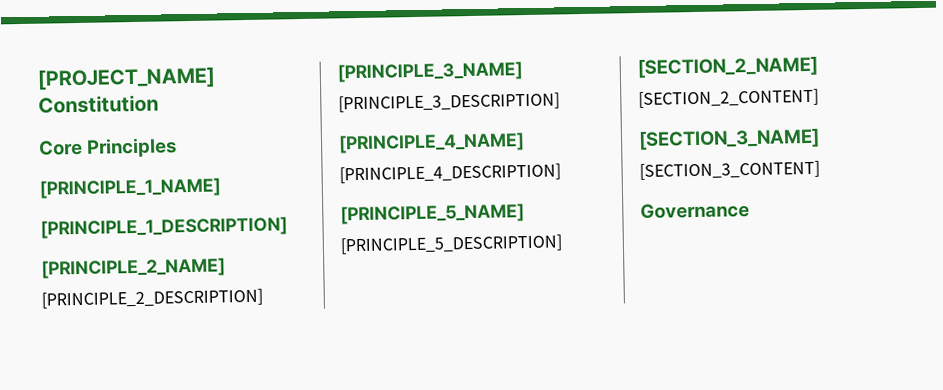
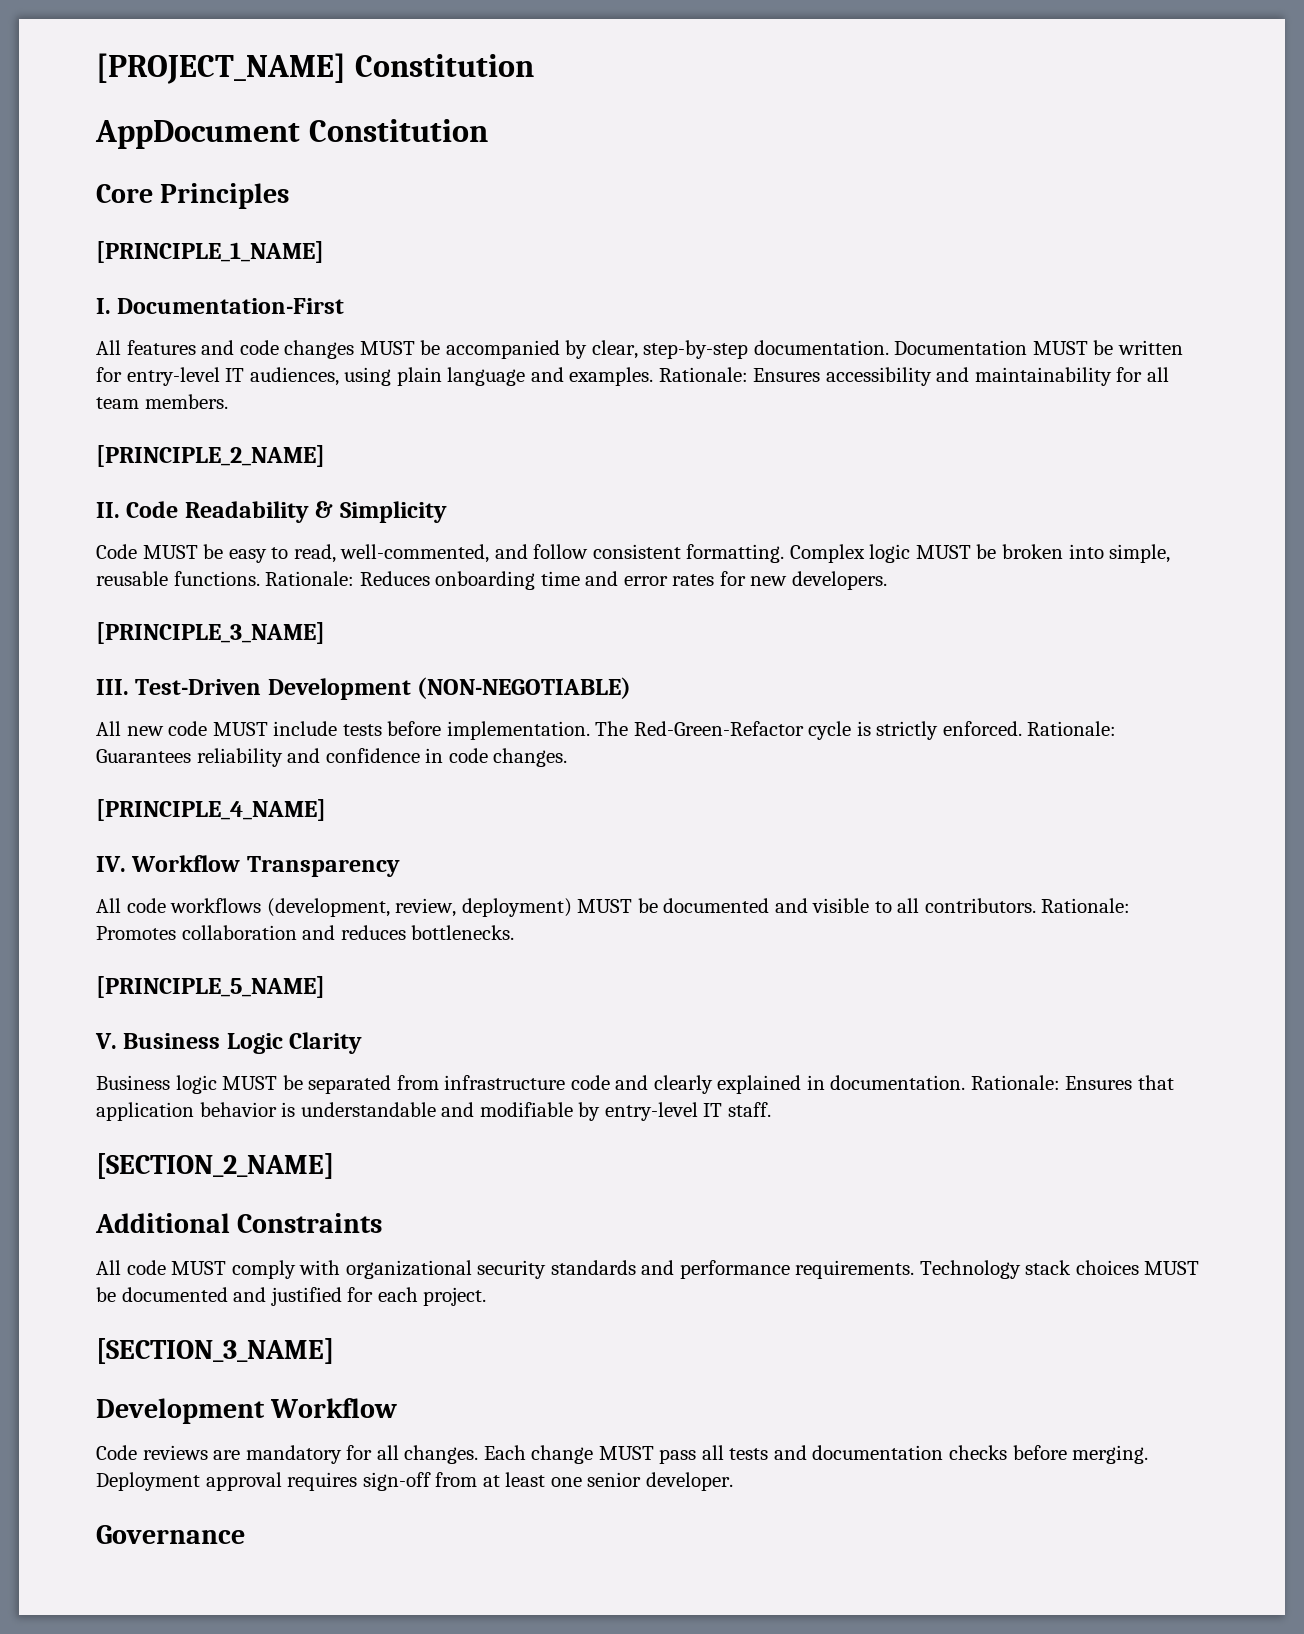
(159, 104) none -> [95,119,488,149] // AppDocument Constitution
[40,216,288,239] [41,257,226,279] [41,288,263,309] [337,61,523,83] [338,92,560,113] [338,132,525,154] [339,163,561,184] [340,203,525,225] [340,234,563,255] [637,56,818,79] [638,88,819,109] [638,128,820,151] [639,160,820,181] [PRINCIPLE_1_DESCRIPTION] // [PRINCIPLE_2_NAME] // [PRINCIPLE_2_DESCRIPTION] // [PRINCIPLE_3_NAME] // [PRINCIPLE_3_DESCRIPTION] // [PRINCIPLE_4_NAME] // [PRINCIPLE_4_DESCRIPTION] // [PRINCIPLE_5_NAME] // [PRINCIPLE_5_DESCRIPTION] // [SECTION_2_NAME] // [SECTION_2_CONTENT] // [SECTION_3_NAME] // [SECTION_3_CONTENT] -> [96,298,345,314] [96,340,1184,359] [96,367,1170,386] [96,394,228,409] [96,445,325,467] [96,501,447,523] [96,544,1171,563] [96,571,887,590] [96,622,325,644] [96,677,632,700] [96,721,1117,740] [96,748,568,767] [96,799,326,821] [96,855,400,877] [96,898,1131,917] [96,925,515,940] [96,976,325,998] [95,1032,363,1054] [96,1075,1175,1094] [96,1102,771,1121] [96,1153,334,1179] [95,1213,383,1233] [96,1260,1200,1279] [96,1287,487,1306] [96,1338,334,1364] [96,1398,398,1424] [96,1445,1149,1464] [96,1472,733,1491] I. Documentation-First // All features and code changes MUST be accompanied by clear, step-by-step documentation. Documentation MUST be written for entry-level IT audiences, using plain language and examples. Rationale: Ensures accessibility and maintainability for all team members. // [PRINCIPLE_2_NAME] // II. Code Readability & Simplicity // Code MUST be easy to read, well-commented, and follow consistent formatting. Complex logic MUST be broken into simple, reusable functions. Rationale: Reduces onboarding time and error rates for new developers. // [PRINCIPLE_3_NAME] // III. Test-Driven Development (NON-NEGOTIABLE) // All new code MUST include tests before implementation. The Red-Green-Refactor cycle is strictly enforced. Rationale: Guarantees reliability and confidence in code changes. // [PRINCIPLE_4_NAME] // IV. Workflow Transparency // All code workflows (development, review, deployment) MUST be documented and visible to all contributors. Rationale: Promotes collaboration and reduces bottlenecks. // [PRINCIPLE_5_NAME] // V. Business Logic Clarity // Business logic MUST be separated from infrastructure code and clearly explained in documentation. Rationale: Ensures that application behavior is understandable and modifiable by entry-level IT staff. // [SECTION_2_NAME] // Additional Constraints // All code MUST comply with organizational security standards and performance requirements. Technology stack choices MUST be documented and justified for each project. // [SECTION_3_NAME] // Development Workflow // Code reviews are mandatory for all changes. Each change MUST pass all tests and documentation checks before merging. Deployment approval requires sign-off from at least one senior developer.

